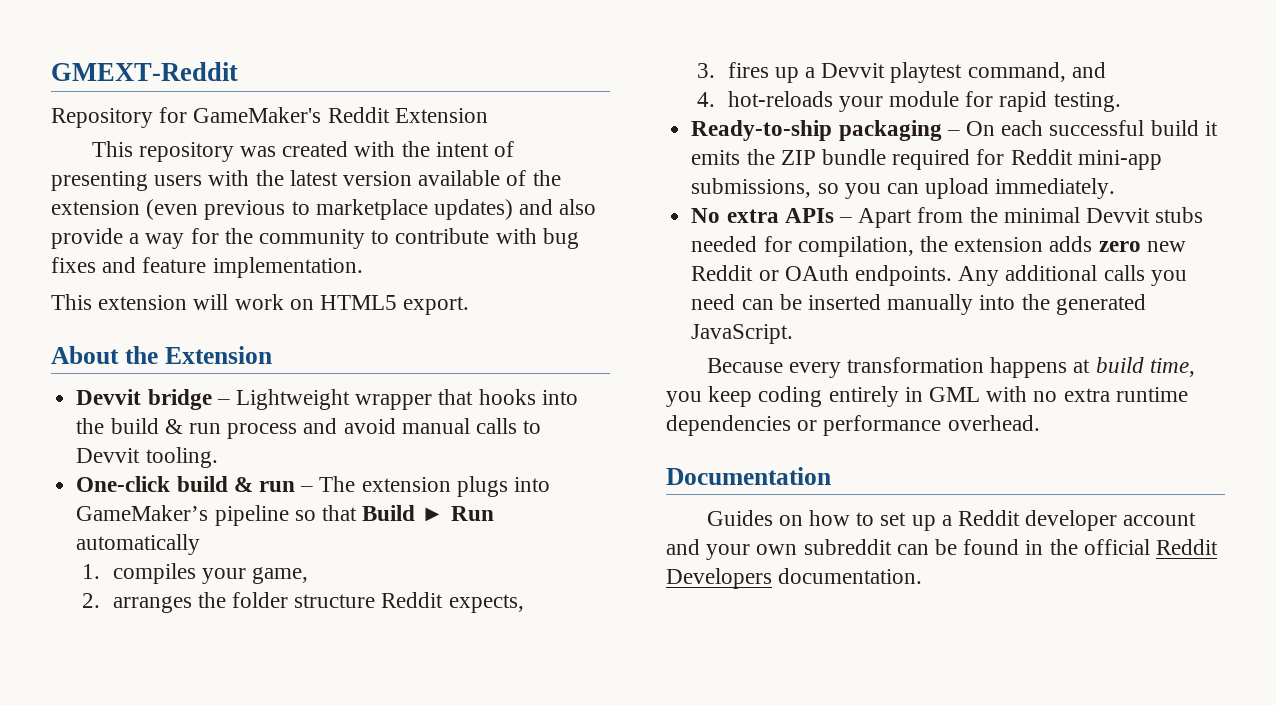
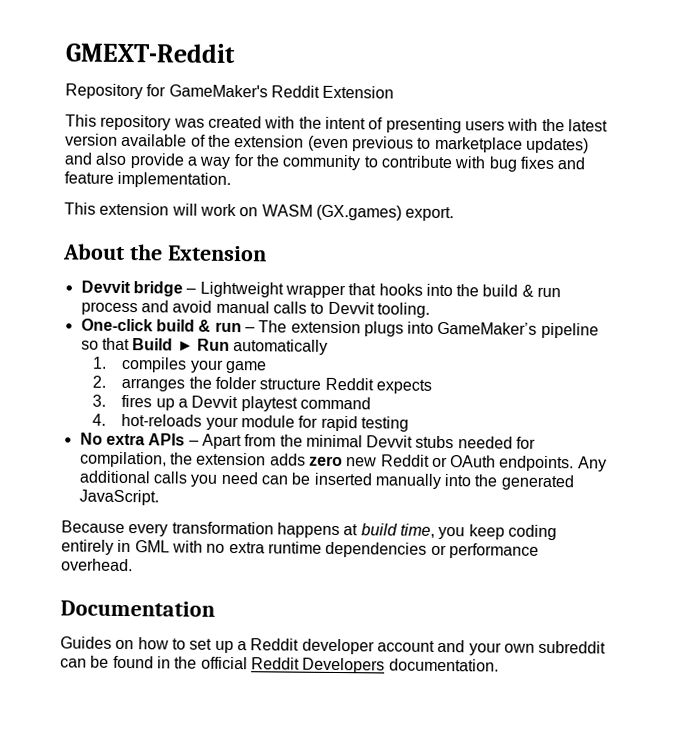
[320,295,398,310] HTML5 -> [261,204,402,221] WASM (GX.games)
[252,567,309,584] game, -> [224,360,267,374] game
[448,594,524,613] expects, -> [375,379,432,394] expects
[967,62,1106,82] command, and -> [299,396,371,410] command
[1053,92,1121,112] [691,120,1218,141] [691,149,1162,170] [691,178,1116,199] testing. // Ready-to-ship packaging – On each successful build it emits the ZIP bundle required for Reddit mini-app submissions, so you can upload immediately. -> [360,416,409,432] testing

